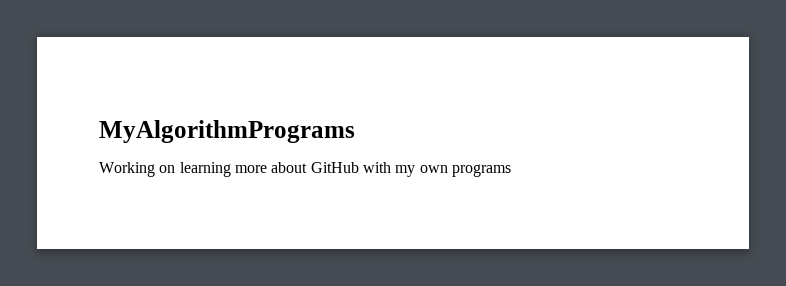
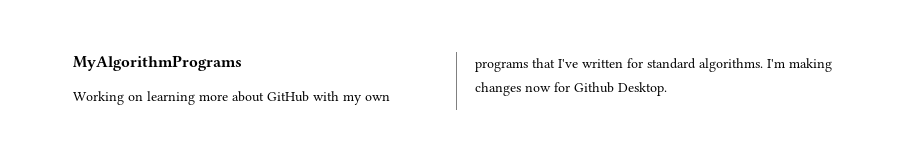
(511, 170) none -> [532,58,832,72] [475,82,667,96] that I've written for standard algorithms. I'm making changes now for Github Desktop.

